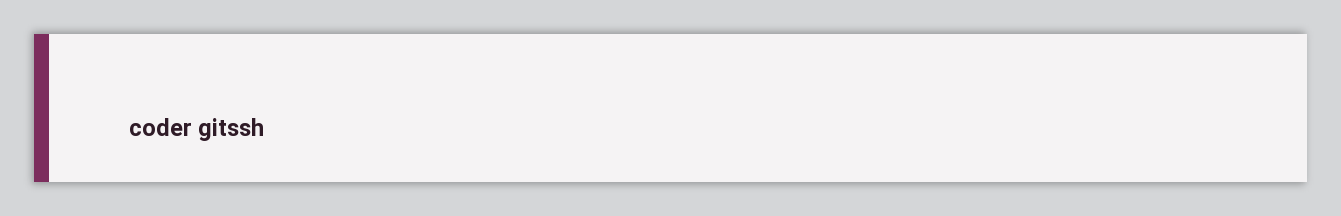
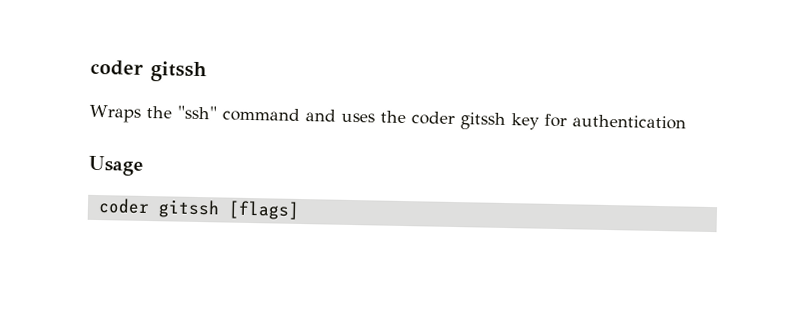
[129,118,265,141] coder gitssh -> [90,59,207,83] [89,104,686,130] [88,155,143,176] [97,198,300,220] coder gitssh // Wraps the "ssh" command and uses the coder gitssh key for authentication // Usage // coder gitssh [flags]

